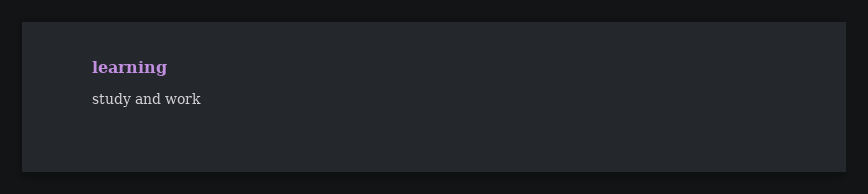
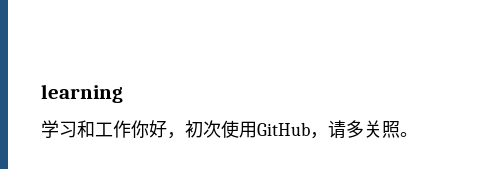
[92,93,201,107] study and work -> [41,120,418,139] 学习和工作你好，初次使用GitHub，请多关照。

